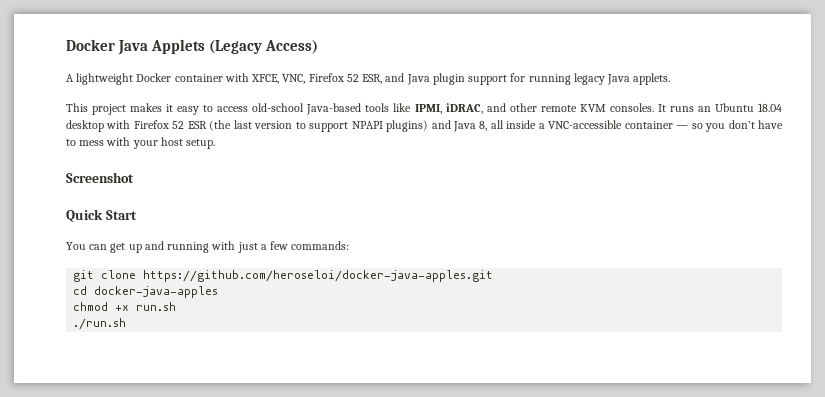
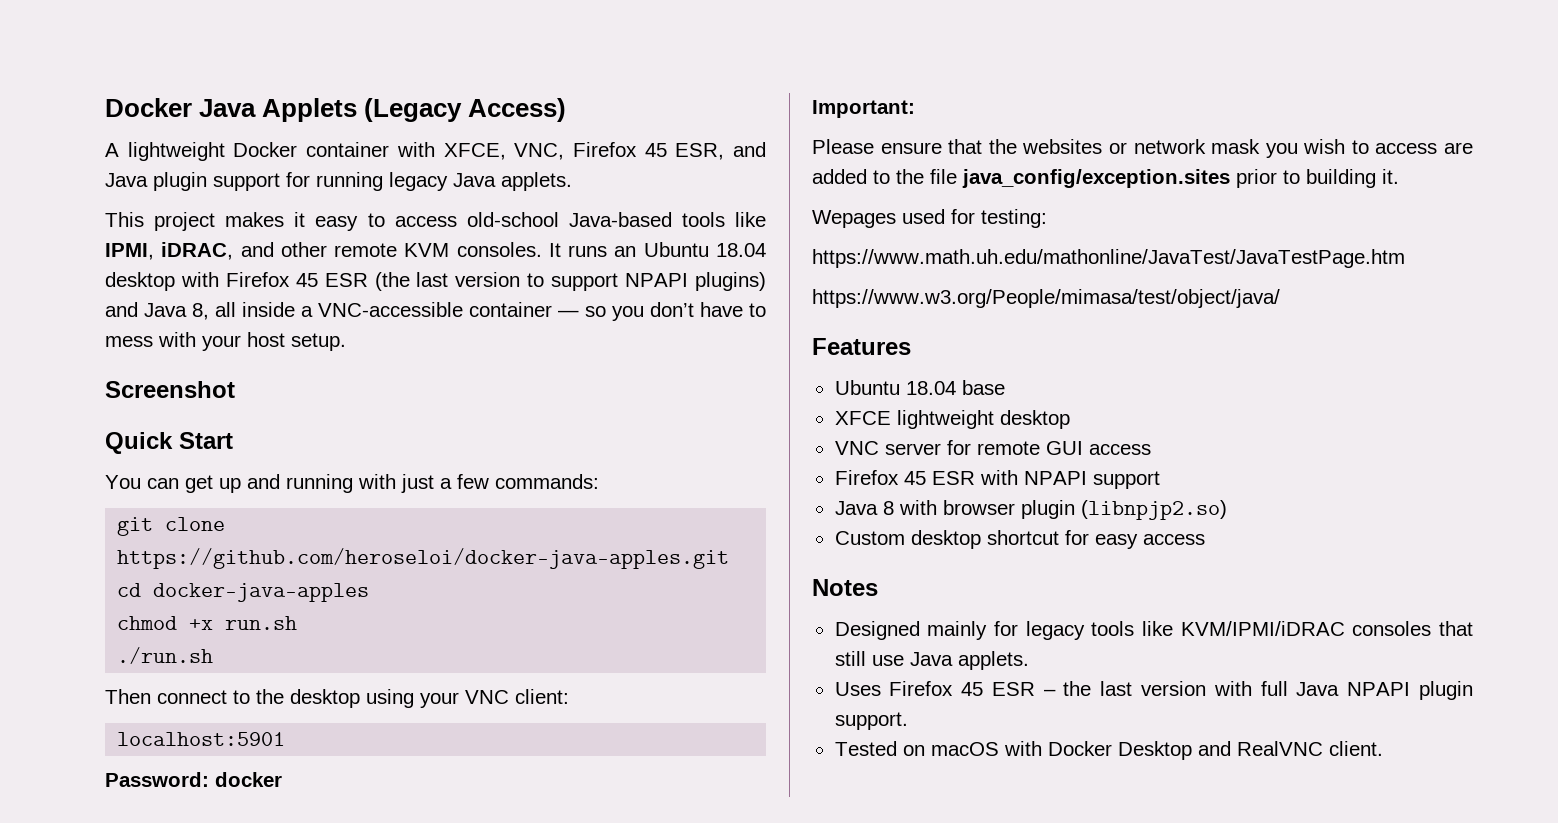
[346,74,359,82] 52 -> [644,143,667,157] 45
[172,121,185,129] 52 -> [295,273,318,287] 45
(127, 324) none -> [105,689,569,708] [117,732,286,746] [105,772,282,787] [812,100,915,118] [812,139,1473,158] [812,169,1399,188] [812,209,1047,228] [812,249,1405,268] [812,289,1280,308] [812,338,911,355] [834,380,1005,395] [834,410,1070,429] [834,440,1151,455] [834,470,1160,489] [834,500,1227,520] [834,530,1205,549] [812,579,878,596] [834,621,1473,640] [834,651,1029,670] [834,681,1473,700] [834,712,908,730] [834,741,1383,760] // Then connect to the desktop using your VNC client: // localhost:5901 // Password: docker // Important: // Please ensure that the websites or network mask you wish to access are added to the file java_config/exception.sites prior to building it. // Wepages used for testing: // https://www.math.uh.edu/mathonline/JavaTest/JavaTestPage.htm // https://www.w3.org/People/mimasa/test/object/java/ // Features // Ubuntu 18.04 base // XFCE lightweight desktop // VNC server for remote GUI access // Firefox 45 ESR with NPAPI support // Java 8 with browser plugin (libnpjp2.so) // Custom desktop shortcut for easy access // Notes // Designed mainly for legacy tools like KVM/IPMI/iDRAC consoles that still use Java applets. // Uses Firefox 45 ESR – the last version with full Java NPAPI plugin support. // Tested on macOS with Docker Desktop and RealVNC client.

